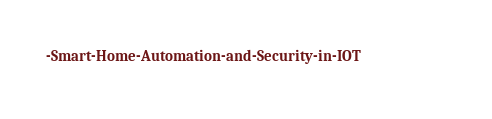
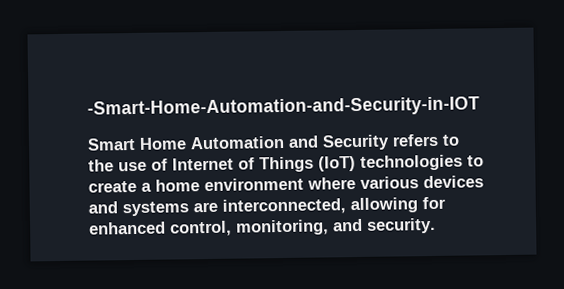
(361, 56) none -> [87,133,460,151] [88,154,484,173] [88,175,484,193] [88,196,446,217] [89,217,436,237] // Smart Home Automation and Security refers to the use of Internet of Things (IoT) technologies to create a home environment where various devices and systems are interconnected, allowing for enhanced control, monitoring, and security.

